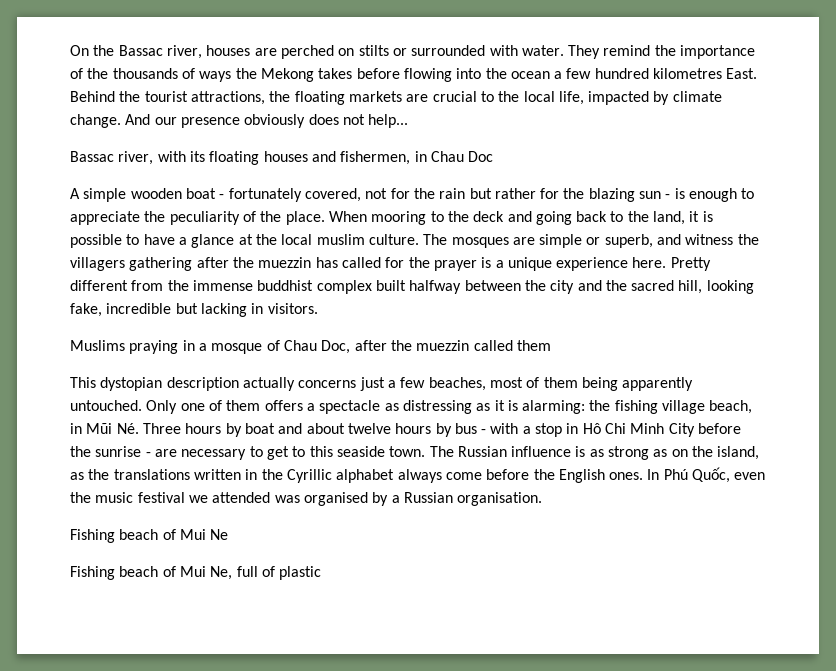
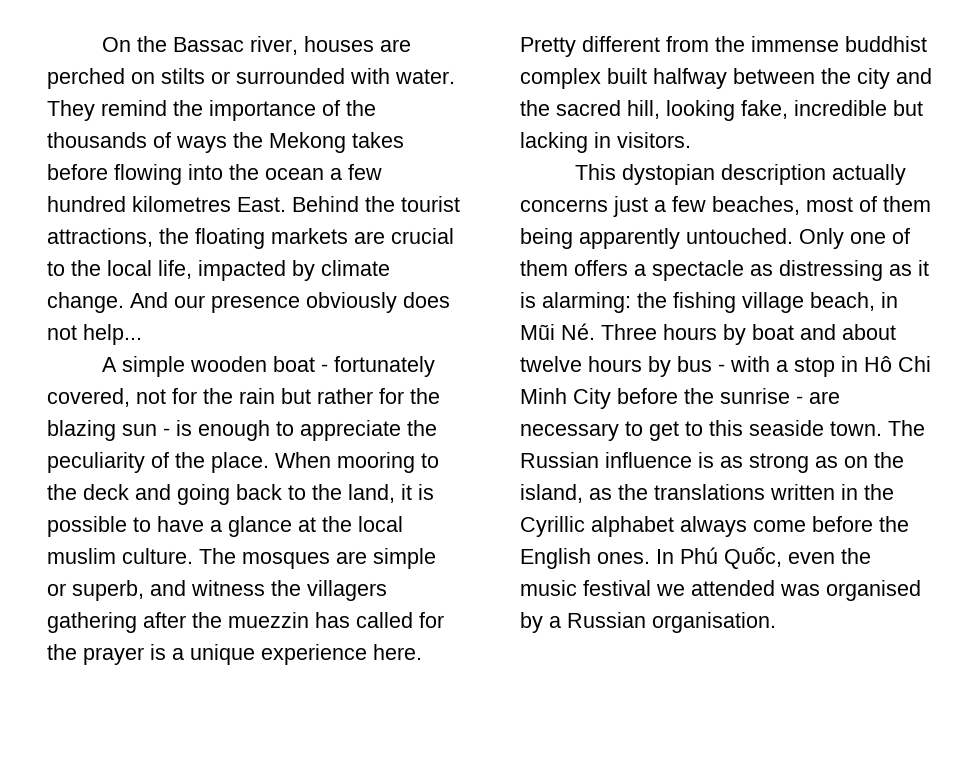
[70,151,494,165] // Bassac river, with its floating houses and fishermen, in Chau Doc -> (142, 334) none
[70,340,551,354] // Muslims praying in a mosque of Chau Doc, after the muezzin called them -> (691, 140) none
[70,529,229,543] [70,566,322,580] // Fishing beach of Mui Ne // Fishing beach of Mui Ne, full of plastic -> (776, 622) none

